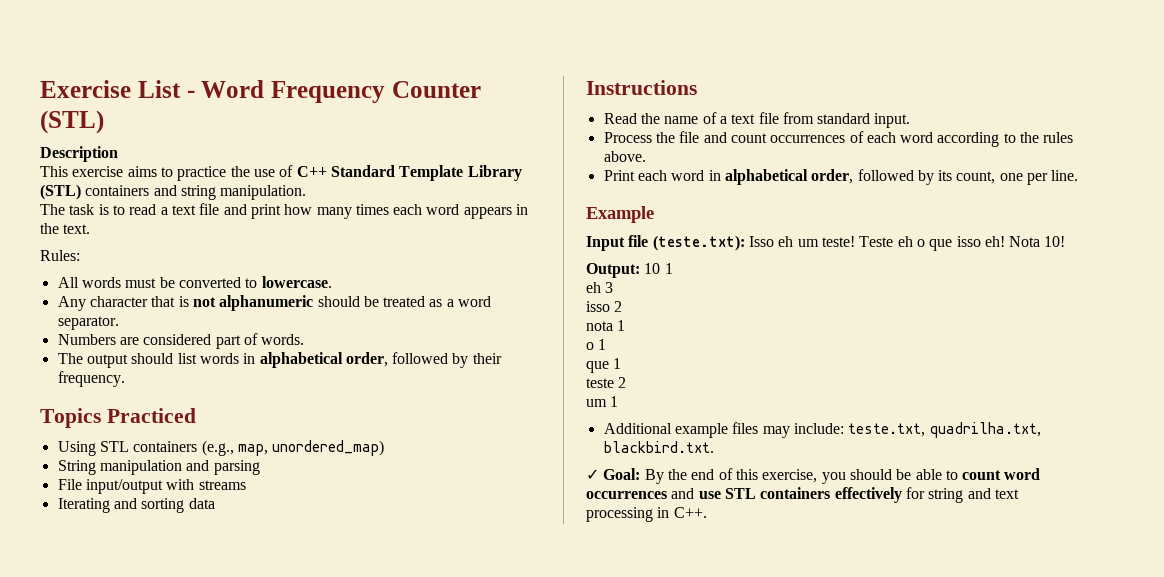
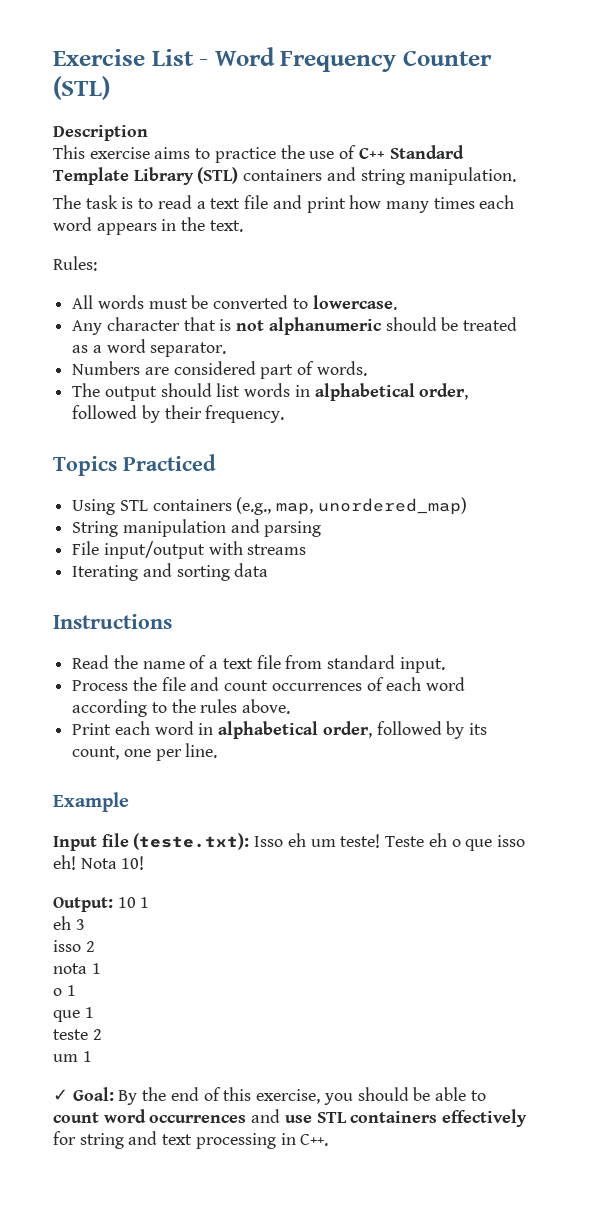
[603,422,1041,438] [603,441,714,453] // Additional example files may include: teste.txt, quadrilha.txt, blackbird.txt. -> (92, 1056) none

